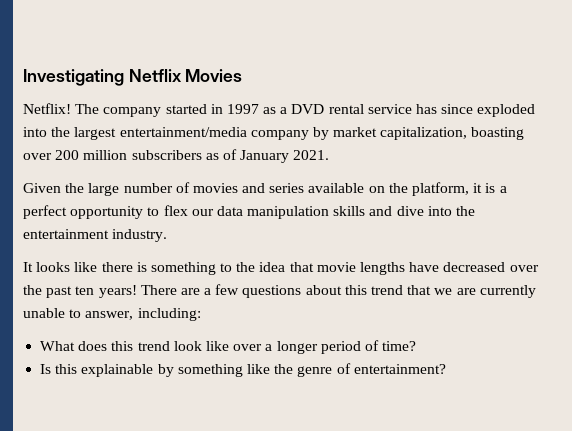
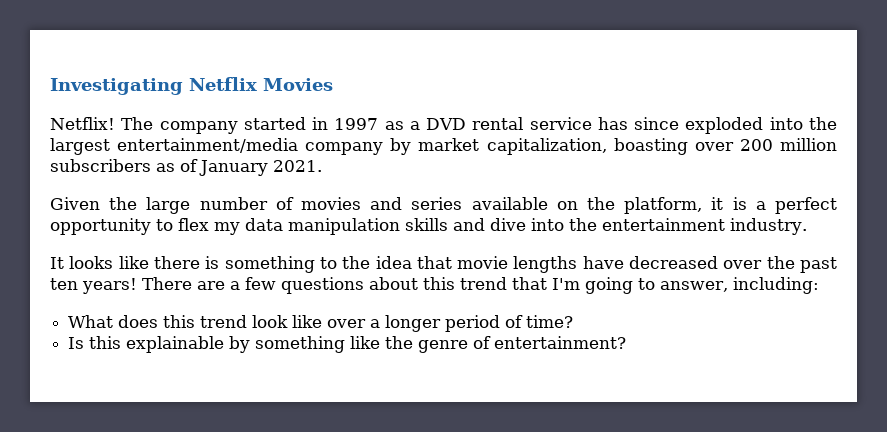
[191,209,214,216] our -> [214,222,240,235] my
[434,285,536,298] [23,308,65,318] we are currently unable -> [552,277,633,294] I'm going

